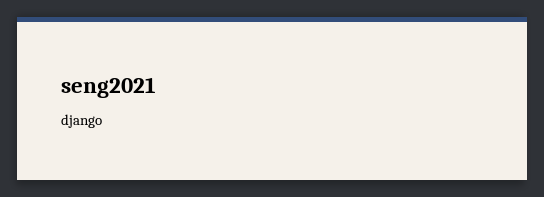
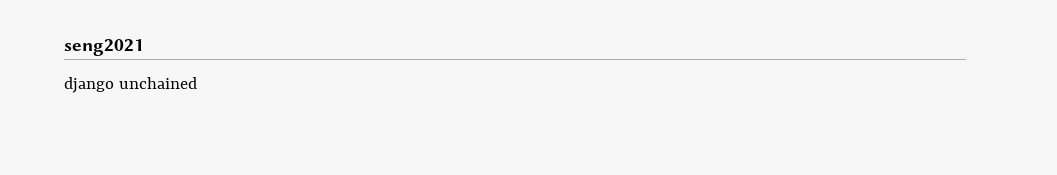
(102, 121) none -> [118,77,197,89] unchained

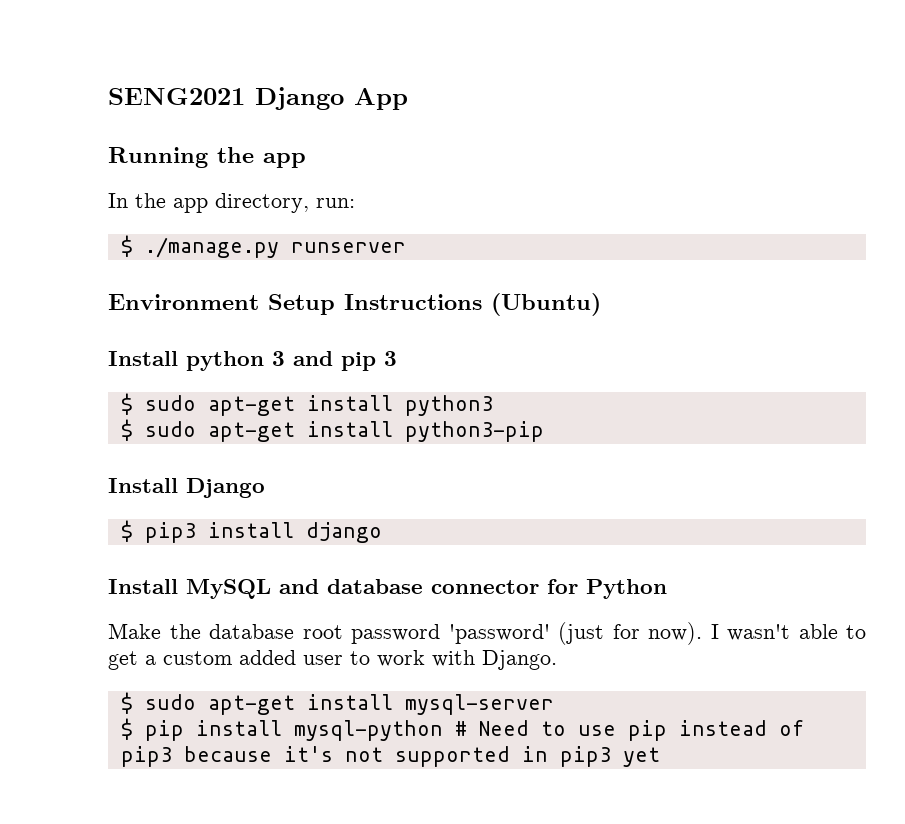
[64,39,144,56] [64,77,197,93] seng2021 // django unchained -> [108,87,408,110] [108,147,306,168] [108,193,355,213] [120,235,406,258] [108,293,601,316] [108,351,397,371] [120,393,493,416] [120,419,544,442] [108,478,265,498] [120,520,382,543] [108,579,667,599] [108,622,866,645] [108,650,557,670] [120,692,554,715] [120,718,804,741] [120,746,660,767] SENG2021 Django App // Running the app // In the app directory, run: // $ ./manage.py runserver // Environment Setup Instructions (Ubuntu) // Install python 3 and pip 3 // $ sudo apt-get install python3 // $ sudo apt-get install python3-pip // Install Django // $ pip3 install django // Install MySQL and database connector for Python // Make the database root password 'password' (just for now). I wasn't able to get a custom added user to work with Django. // $ sudo apt-get install mysql-server // $ pip install mysql-python # Need to use pip instead of pip3 because it's not supported in pip3 yet

